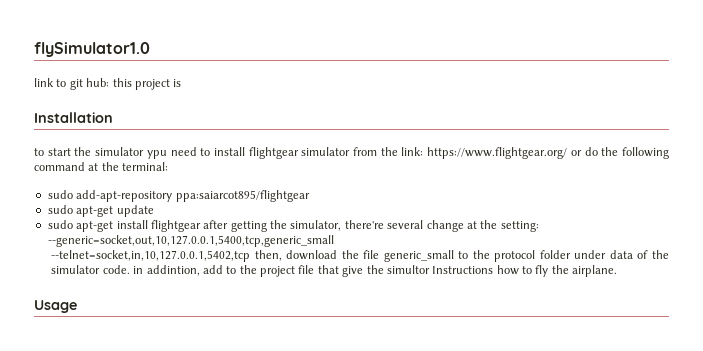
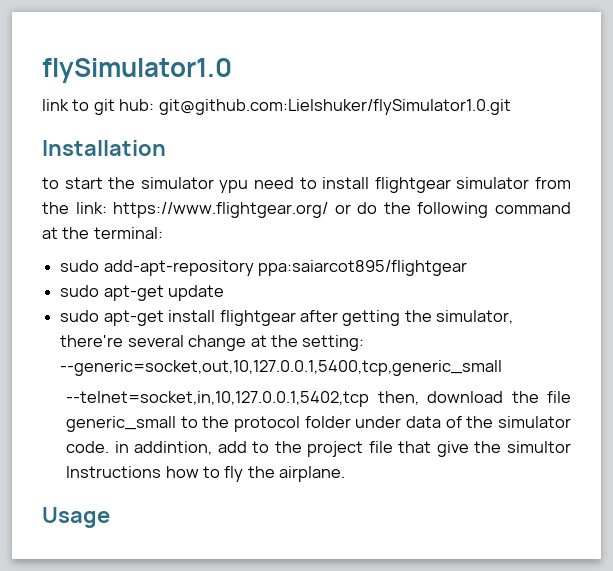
[112,78,182,90] this project is -> [158,99,511,115] git@github.com:Lielshuker/flySimulator1.0.git

